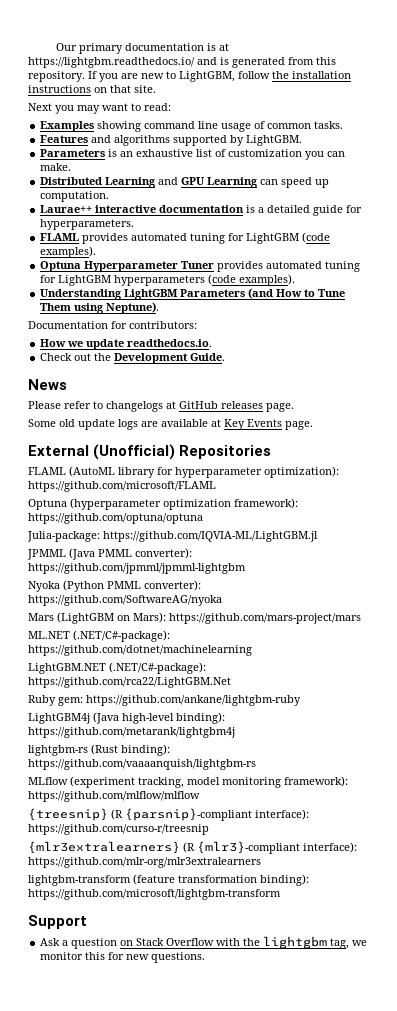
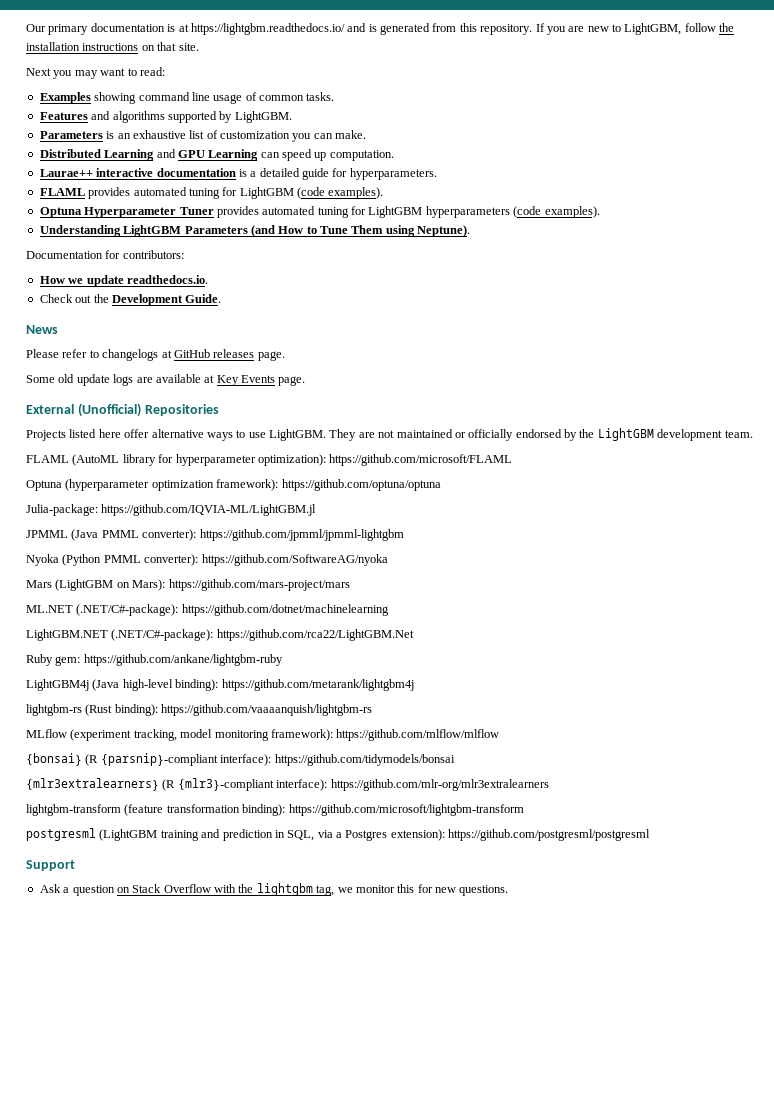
(272, 452) none -> [26,428,753,441] // Projects listed here offer alternative ways to use LightGBM. They are not maintained or officially endorsed by the LightGBM development team.
[28,808,108,821] {treesnip} -> [26,753,82,766] {bonsai}
[28,824,209,835] https://github.com/curso-r/treesnip -> [274,754,455,766] https://github.com/tidymodels/bonsai
(281, 894) none -> [26,828,651,841] // postgresml (LightGBM training and prediction in SQL, via a Postgres extension): https://github.com/postgresml/postgresml

